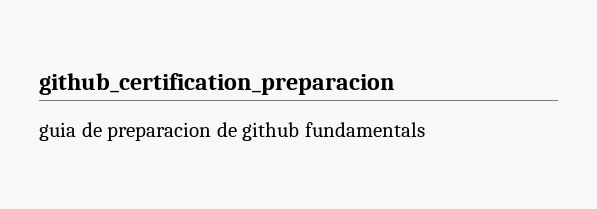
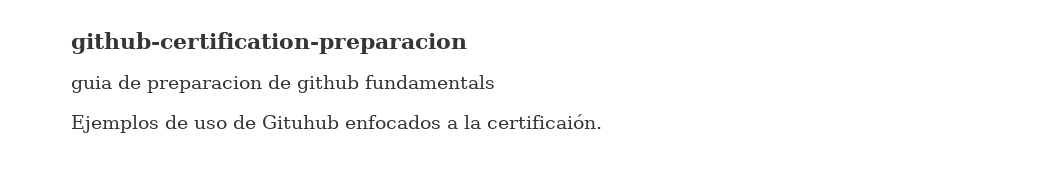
[39,73,395,95] github_certification_preparacion -> [71,32,467,54] github-certification-preparacion
(425, 129) none -> [71,114,602,133] // Ejemplos de uso de Gituhub enfocados a la certificaión.

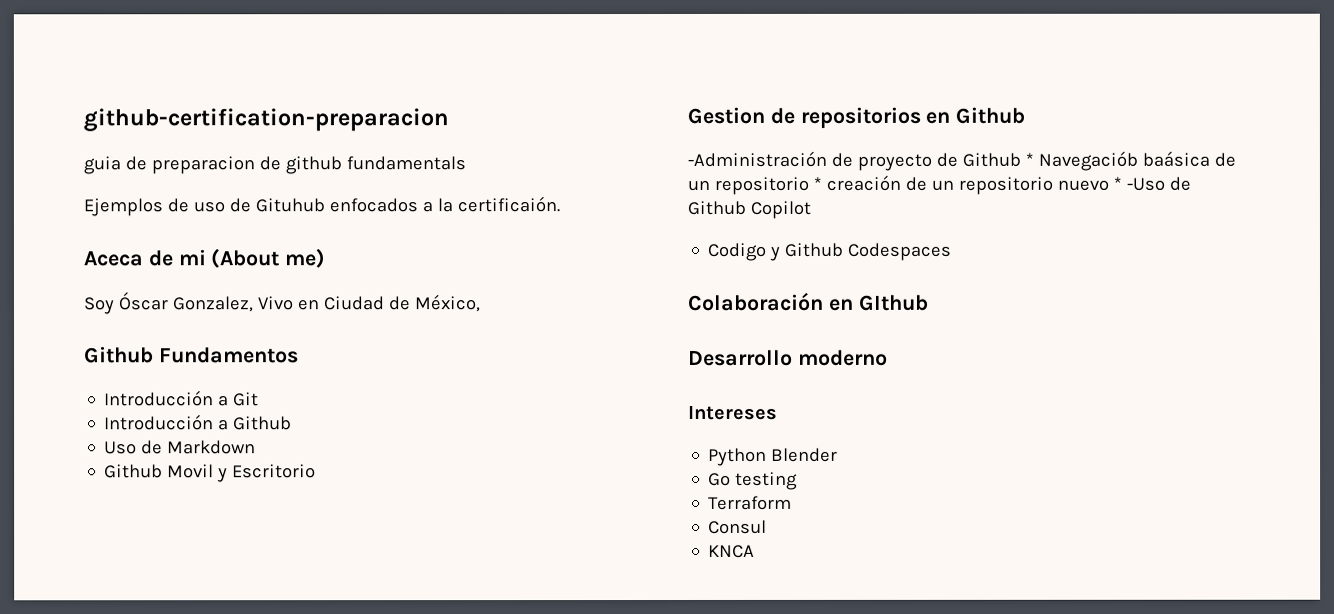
(602, 121) none -> [83,248,326,269] [83,292,481,315] [84,346,299,364] [104,390,260,407] [104,414,293,431] [104,440,257,455] [104,464,317,483] [687,106,1026,129] [687,150,1236,171] [687,174,1191,195] [687,200,811,219] [707,242,952,261] [687,292,929,311] [688,349,888,366] [688,405,778,420] [708,447,839,466] [708,471,799,490] [708,495,793,510] [708,519,768,534] [708,544,756,558] // Aceca de mi (About me) // Soy Óscar Gonzalez, Vivo en Ciudad de México, // Github Fundamentos // Introducción a Git // Introducción a Github // Uso de Markdown // Github Movil y Escritorio // Gestion de repositorios en Github // -Administración de proyecto de Github * Navegaciób baásica de un repositorio * creación de un repositorio nuevo * -Uso de Github Copilot // Codigo y Github Codespaces // Colaboración en GIthub // Desarrollo moderno // Intereses // Python Blender // Go testing // Terraform // Consul // KNCA

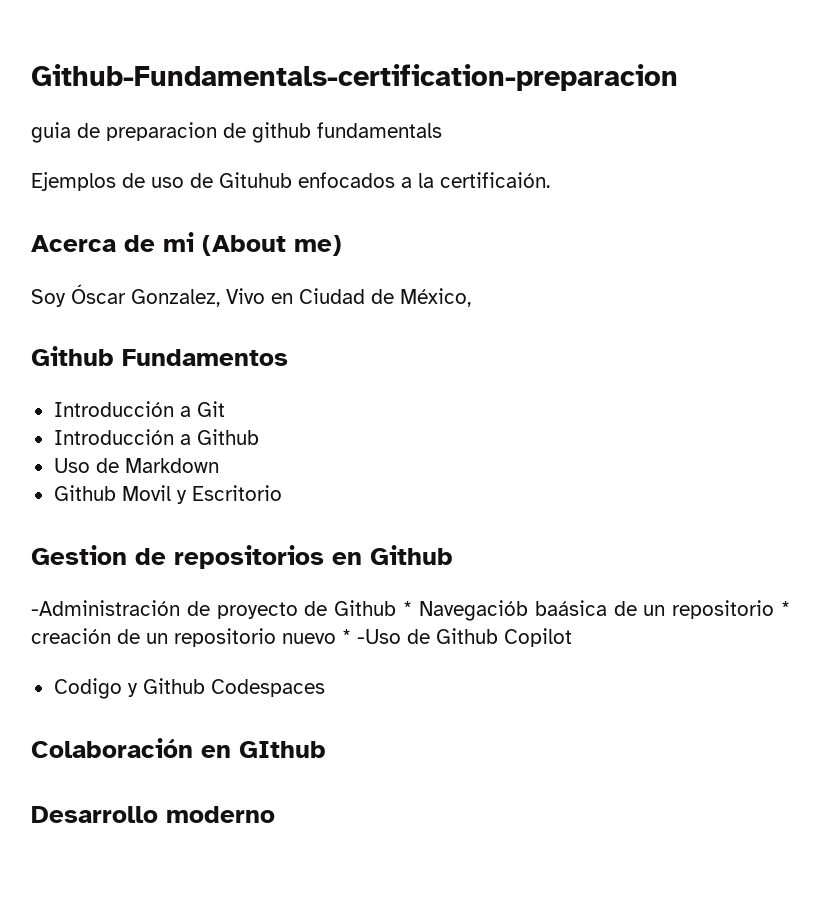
[83,108,449,132] github-certification-preparacion -> [31,64,678,91] Github-Fundamentals-certification-preparacion
[83,251,143,267] Aceca -> [31,235,116,252] Acerca
[688,405,778,420] [708,447,839,466] [708,471,799,490] [708,495,793,510] [708,519,768,534] [708,544,756,558] // Intereses // Python Blender // Go testing // Terraform // Consul // KNCA -> (275, 814) none

